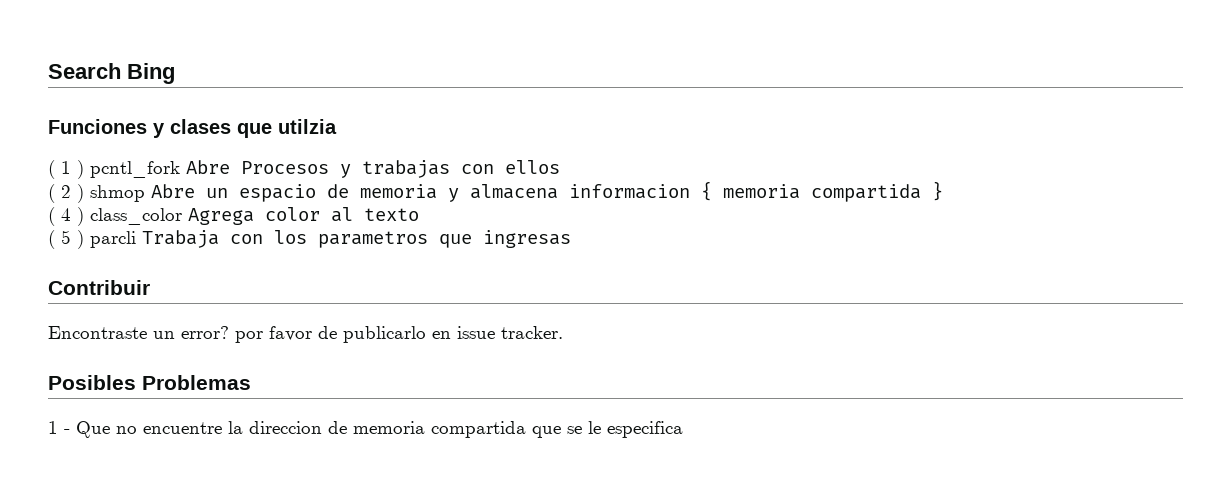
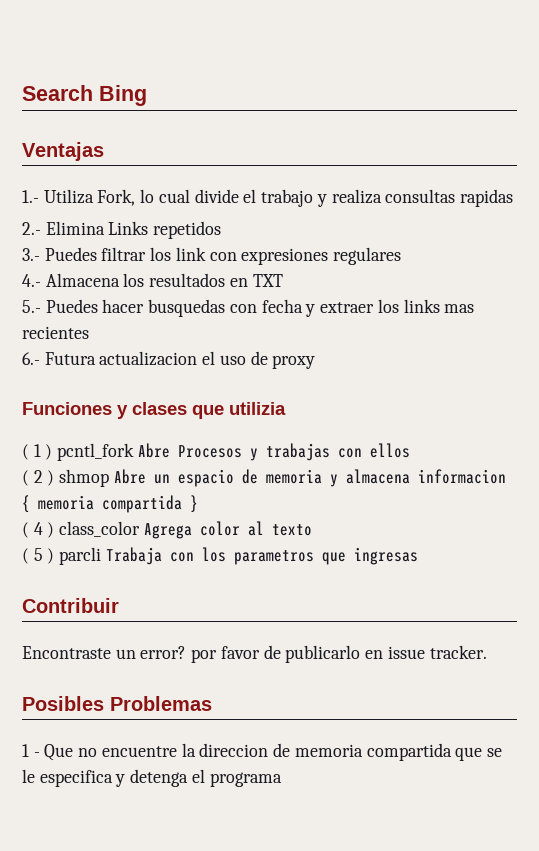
(175, 73) none -> [22,142,104,161] [22,189,513,207] [22,221,222,239] [22,247,402,265] [22,273,283,287] [22,299,475,317] [22,326,89,339] [22,351,316,369] // Ventajas // 1.- Utiliza Fork, lo cual divide el trabajo y realiza consultas rapidas // 2.- Elimina Links repetidos // 3.- Puedes filtrar los link con expresiones regulares // 4.- Almacena los resultados en TXT // 5.- Puedes hacer busquedas con fecha y extraer los links mas recientes // 6.- Futura actualizacion el uso de proxy
[278,119,337,134] utilzia -> [229,402,286,415] utilizia
(683, 429) none -> [115,769,282,787] y detenga el programa

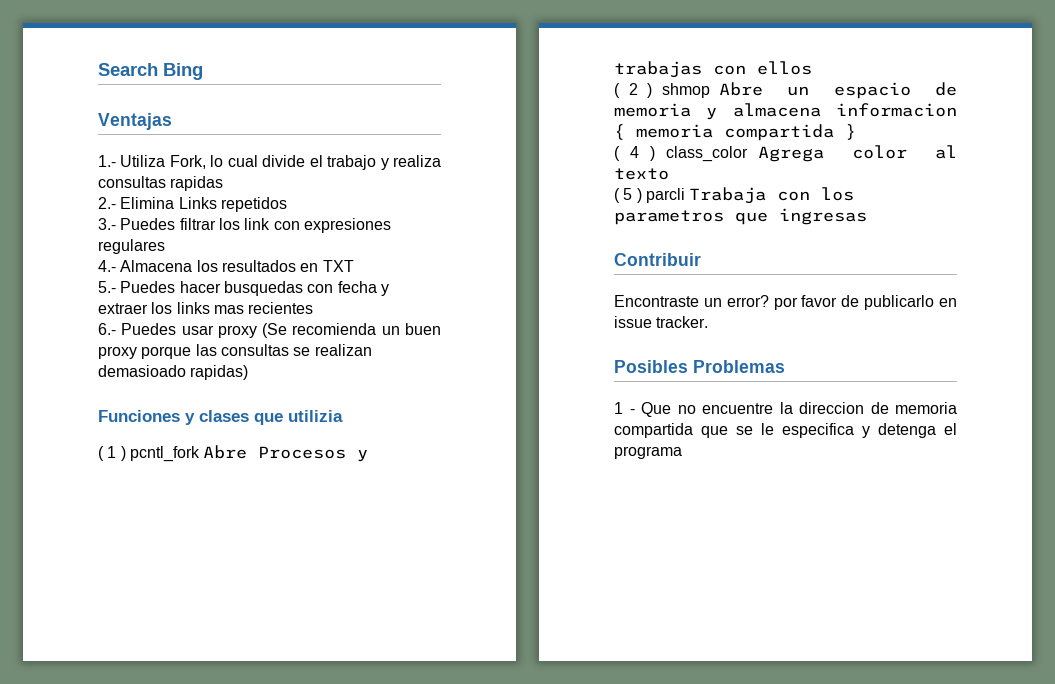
[44,351,316,369] Futura actualizacion el uso de proxy -> [121,323,441,338] [98,344,372,359] [98,365,249,380] Puedes usar proxy (Se recomienda un buen proxy porque las consultas se realizan demasioado rapidas)

